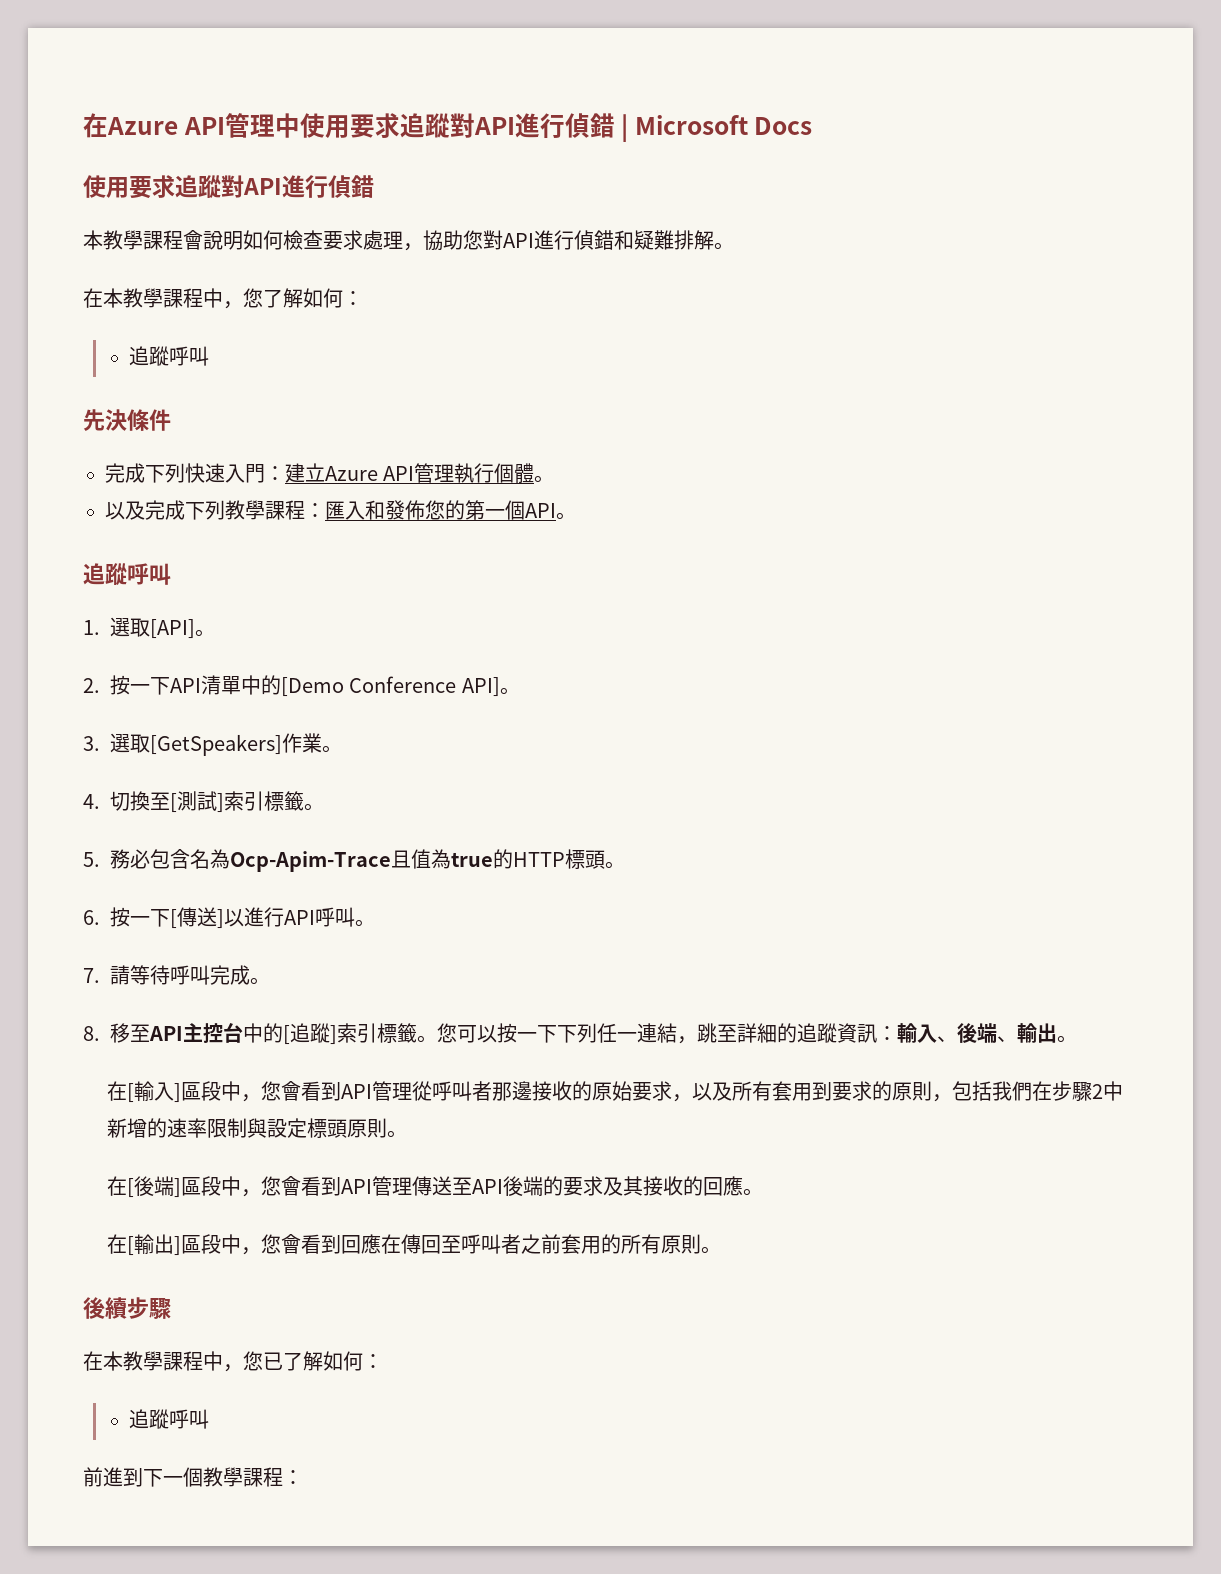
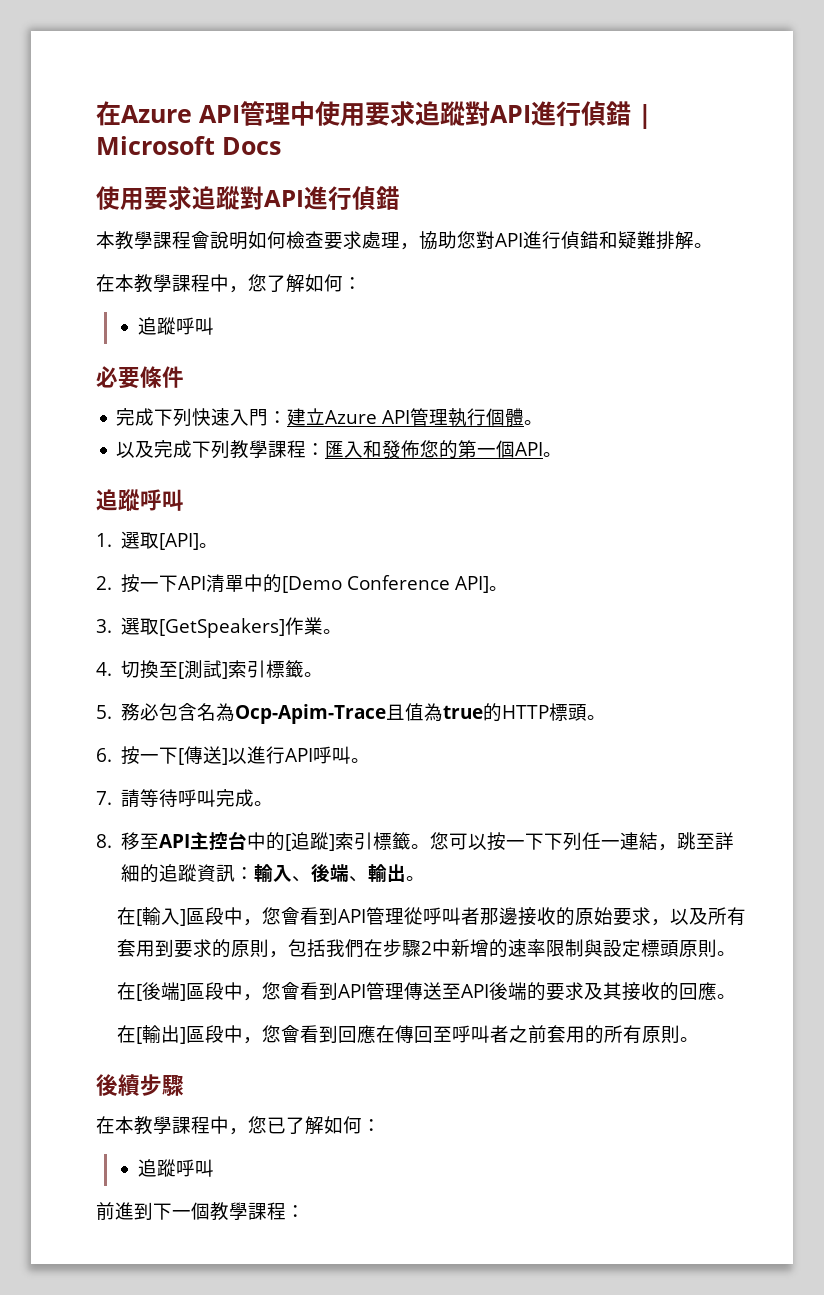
[83,409,127,431] 先決 -> [96,366,140,389] 必要

